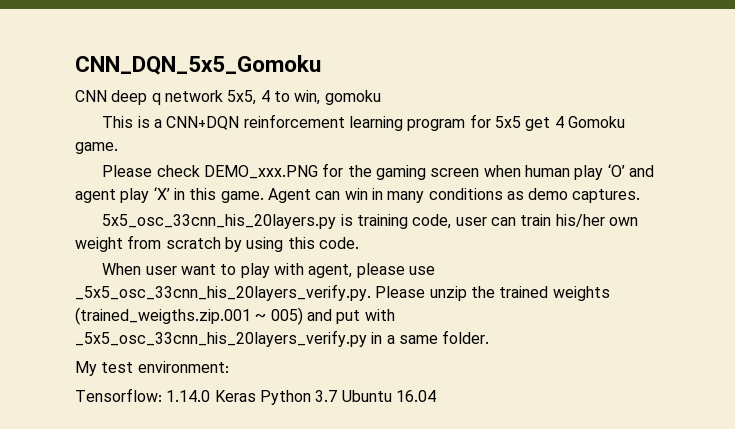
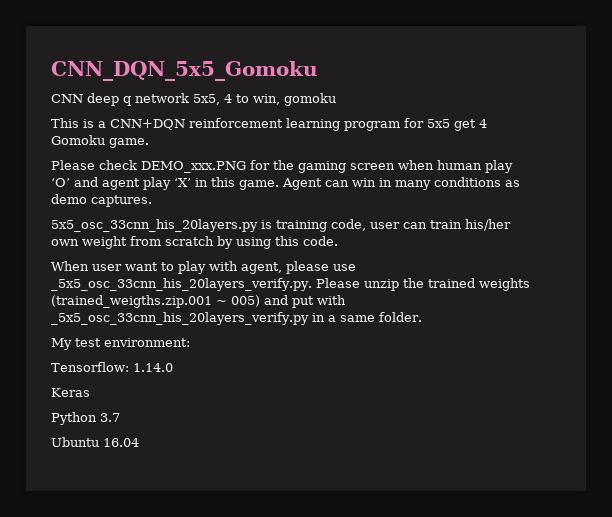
(211, 396) none -> (173, 367) //
(256, 396) none -> (90, 392) //
(338, 396) none -> (120, 417) //

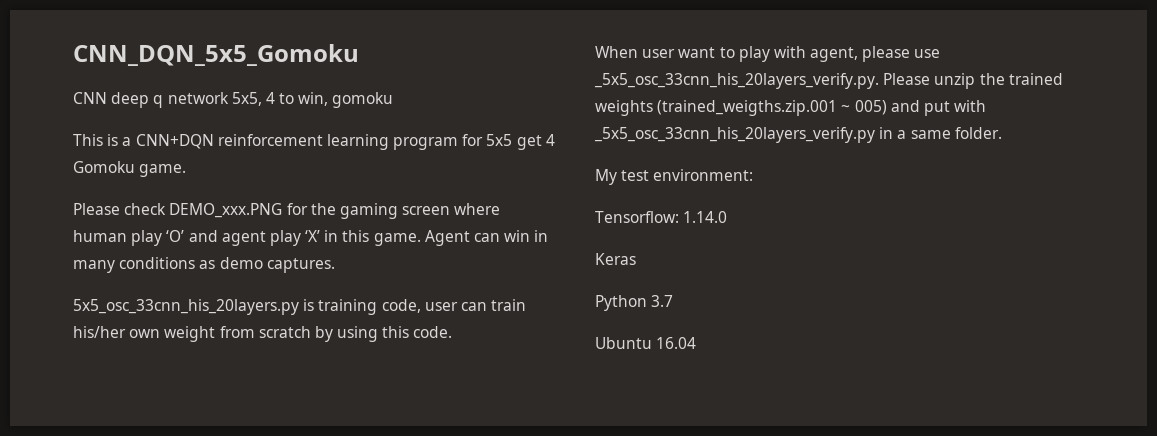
[398,160,434,170] when -> [454,203,501,215] where

